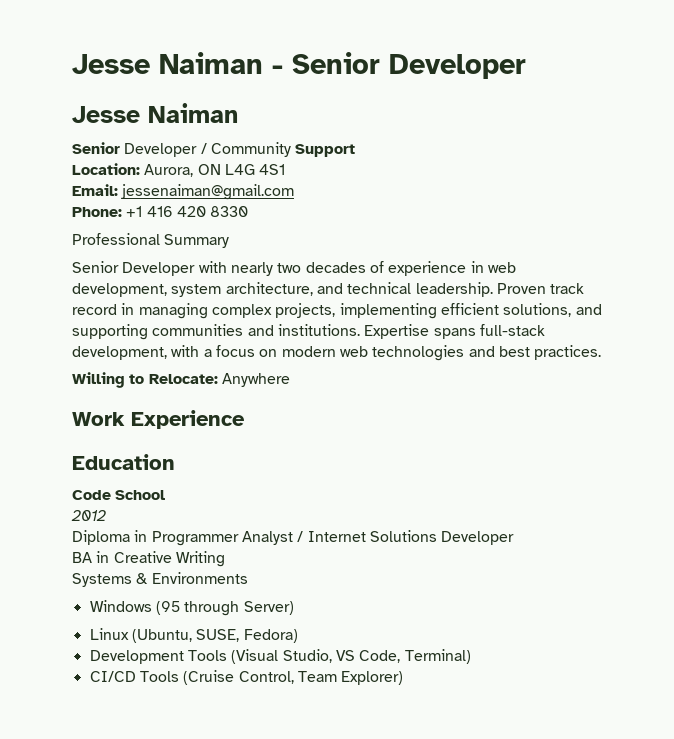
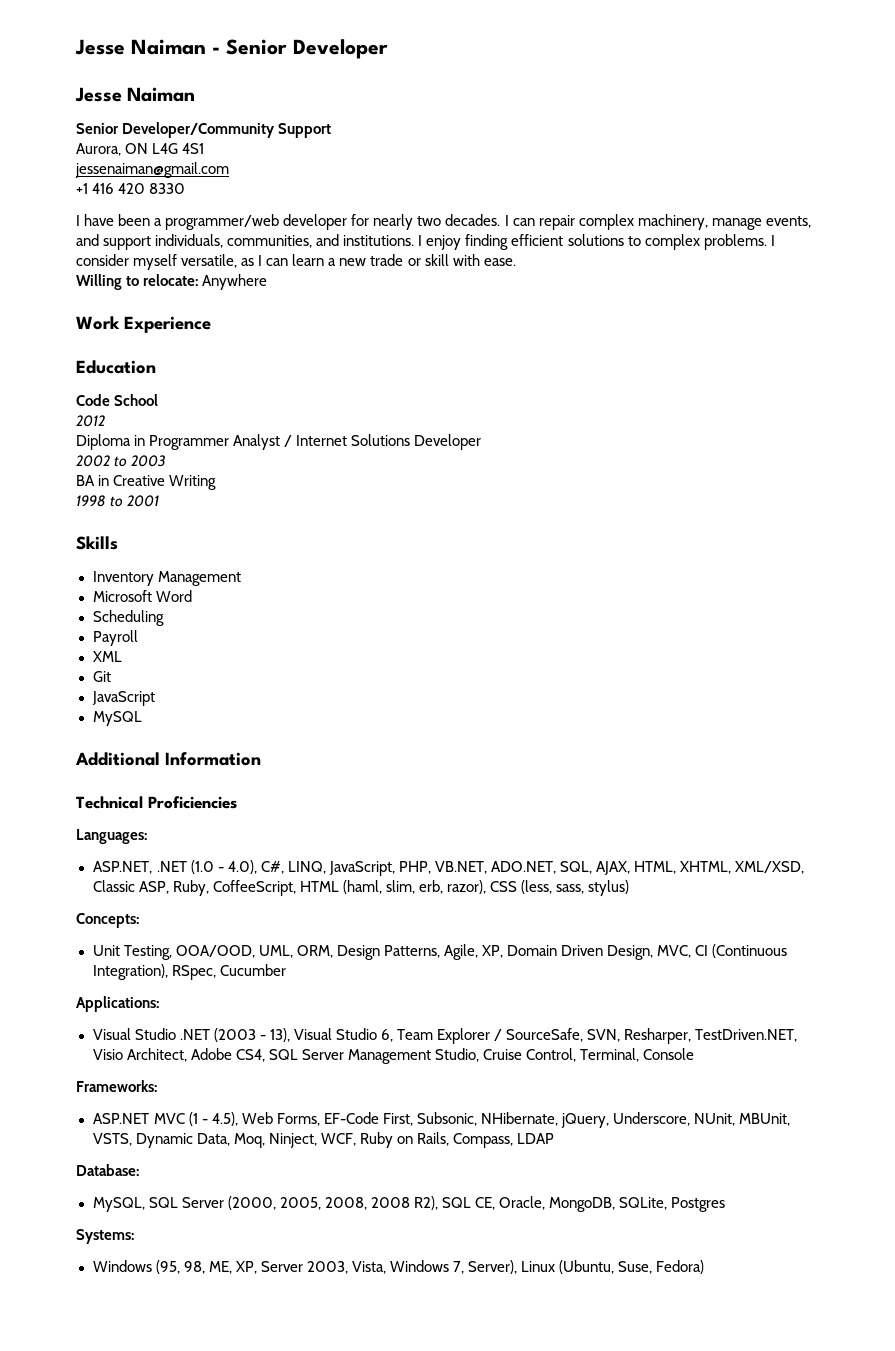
[124,142,291,157] Developer / Community -> [122,122,276,138] Developer/Community
[72,163,140,175] Location: -> (332, 130) none
[72,184,118,196] Email: -> (205, 148) none
[72,207,122,217] Phone: -> (229, 170) none
[72,233,230,248] [72,261,516,276] [72,282,585,297] [72,303,602,319] [72,324,545,340] [72,345,602,361] Professional Summary // Senior Developer with nearly two decades of experience in web development, system architecture, and technical leadership. Proven track record in managing complex projects, implementing efficient solutions, and supporting communities and institutions. Expertise spans full-stack development, with a focus on modern web technologies and best practices. -> [76,214,811,230] [76,234,775,250] [76,254,516,270] I have been a programmer/web developer for nearly two decades. I can repair complex machinery, manage events, and support individuals, communities, and institutions. I enjoy finding efficient solutions to complex problems. I consider myself versatile, as I can learn a new trade or skill with ease.
[148,374,218,384] Relocate: -> [143,274,199,286] relocate:
(515, 538) none -> [76,455,167,467] // 2002 to 2003
[72,572,248,587] [89,600,294,616] Systems & Environments // Windows (95 through Server) // -> [76,495,160,507] [76,536,118,550] [92,571,241,586] [92,590,192,602] [92,610,164,626] [92,630,138,646] [92,651,122,662] [92,671,111,682] [91,691,155,706] [92,711,142,726] [75,752,261,766] [76,796,237,809] [76,829,147,844] [92,860,805,876] [92,880,630,896] [76,913,139,928] [92,944,788,960] [92,964,286,980] [76,996,159,1012] [92,1028,798,1044] [92,1048,695,1064] [76,1080,157,1092] [92,1112,791,1128] [92,1132,554,1148] [76,1164,139,1176] [92,1196,726,1212] [76,1229,134,1244] [92,1260,517,1274] 1998 to 2001 // Skills // Inventory Management // Microsoft Word // Scheduling // Payroll // XML // Git // JavaScript // MySQL // Additional Information // Technical Proficiencies // Languages: // ASP.NET, .NET (1.0 - 4.0), C#, LINQ, JavaScript, PHP, VB.NET, ADO.NET, SQL, AJAX, HTML, XHTML, XML/XSD, Classic ASP, Ruby, CoffeeScript, HTML (haml, slim, erb, razor), CSS (less, sass, stylus) // Concepts: // Unit Testing, OOA/OOD, UML, ORM, Design Patterns, Agile, XP, Domain Driven Design, MVC, CI (Continuous Integration), RSpec, Cucumber // Applications: // Visual Studio .NET (2003 - 13), Visual Studio 6, Team Explorer / SourceSafe, SVN, Resharper, TestDriven.NET, Visio Architect, Adobe CS4, SQL Server Management Studio, Cruise Control, Terminal, Console // Frameworks: // ASP.NET MVC (1 - 4.5), Web Forms, EF-Code First, Subsonic, NHibernate, jQuery, Underscore, NUnit, MBUnit, VSTS, Dynamic Data, Moq, Ninject, WCF, Ruby on Rails, Compass, LDAP // Database: // MySQL, SQL Server (2000, 2005, 2008, 2008 R2), SQL CE, Oracle, MongoDB, SQLite, Postgres // Systems: // Windows (95, 98, ME, XP, Server 2003, Vista, Windows 7, Server),
[196,629,240,642] SUSE, -> [618,1261,653,1274] Suse,
[89,649,471,664] [89,670,404,685] // Development Tools (Visual Studio, VS Code, Terminal) // CI/CD Tools (Cruise Control, Team Explorer) -> (705, 1267) none

